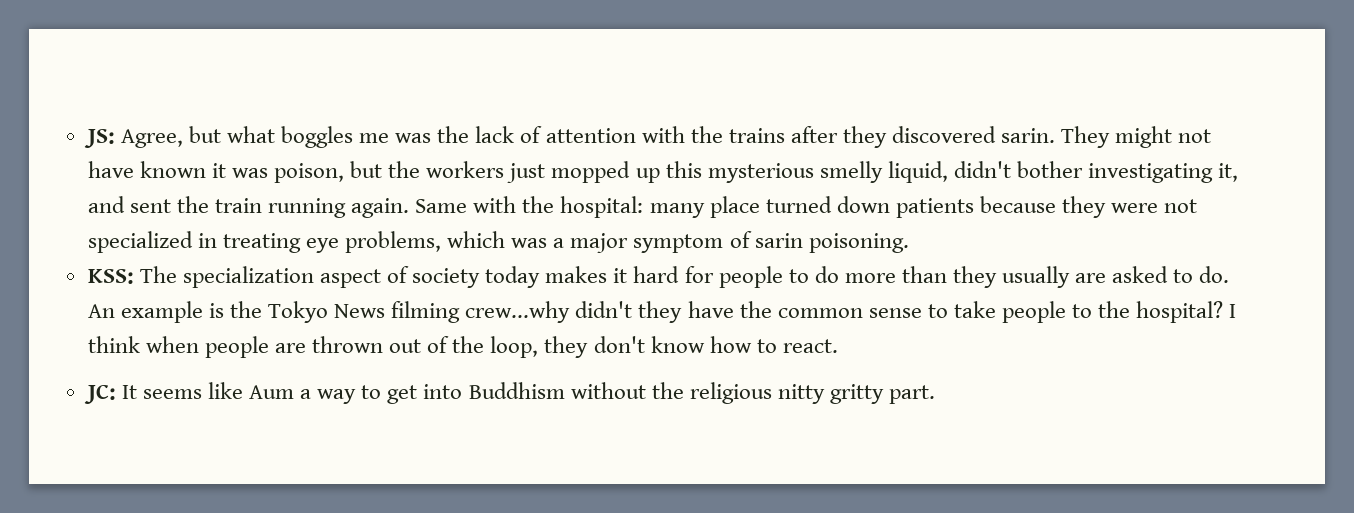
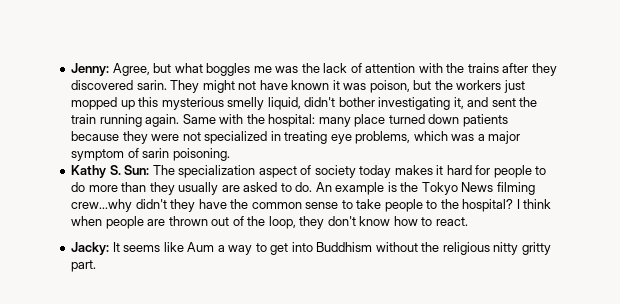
[83,129,115,148] JS: -> [71,63,110,76] Jenny:
[87,269,134,284] KSS: -> [71,165,150,178] Kathy S. Sun:
[83,384,116,404] JC: -> [71,242,110,255] Jacky:

